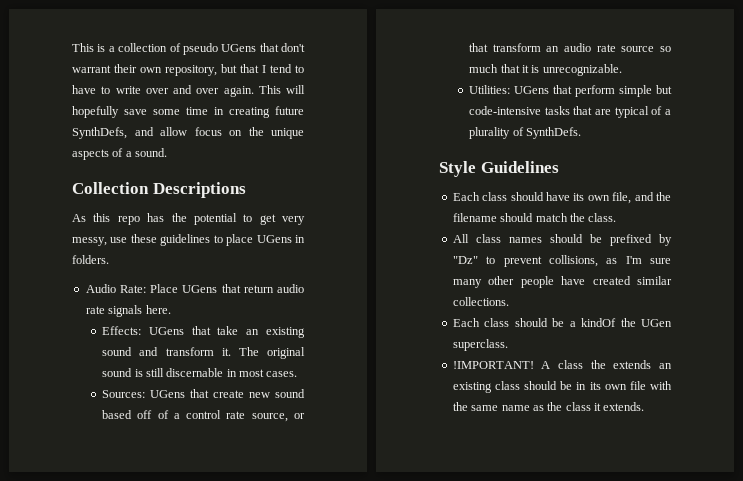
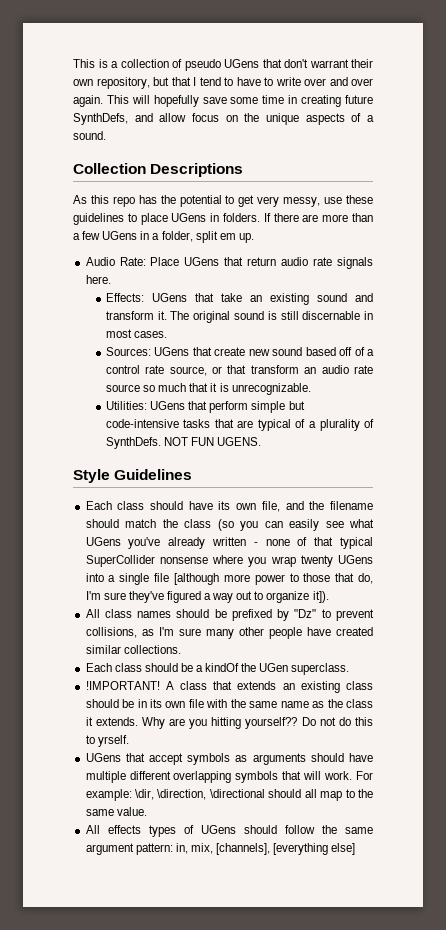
(109, 259) none -> [263,213,374,222] [73,231,254,243] If there are more than a few UGens in a folder, split em up.
(581, 133) none -> [164,437,262,446] NOT FUN UGENS.
[588,213,617,222] class. -> [184,519,375,531] [85,537,373,549] [85,555,373,567] [85,573,373,585] [85,591,329,603] class (so you can easily see what UGens you've already written - none of that typical SuperCollider nonsense where you wrap twenty UGens into a single file [although more power to those that do, I'm sure they've figured a way out to organize it]).
[590,360,606,369] the -> [213,681,233,690] that
(645, 406) none -> [141,717,373,729] [85,735,129,747] [85,753,374,765] [85,771,374,783] [85,789,373,801] [85,807,147,816] [85,825,373,837] [85,843,356,855] Why are you hitting yourself?? Do not do this to yrself. // UGens that accept symbols as arguments should have multiple different overlapping symbols that will work. For example: \dir, \direction, \directional should all map to the same value. // All effects types of UGens should follow the same argument pattern: in, mix, [channels], [everything else]

